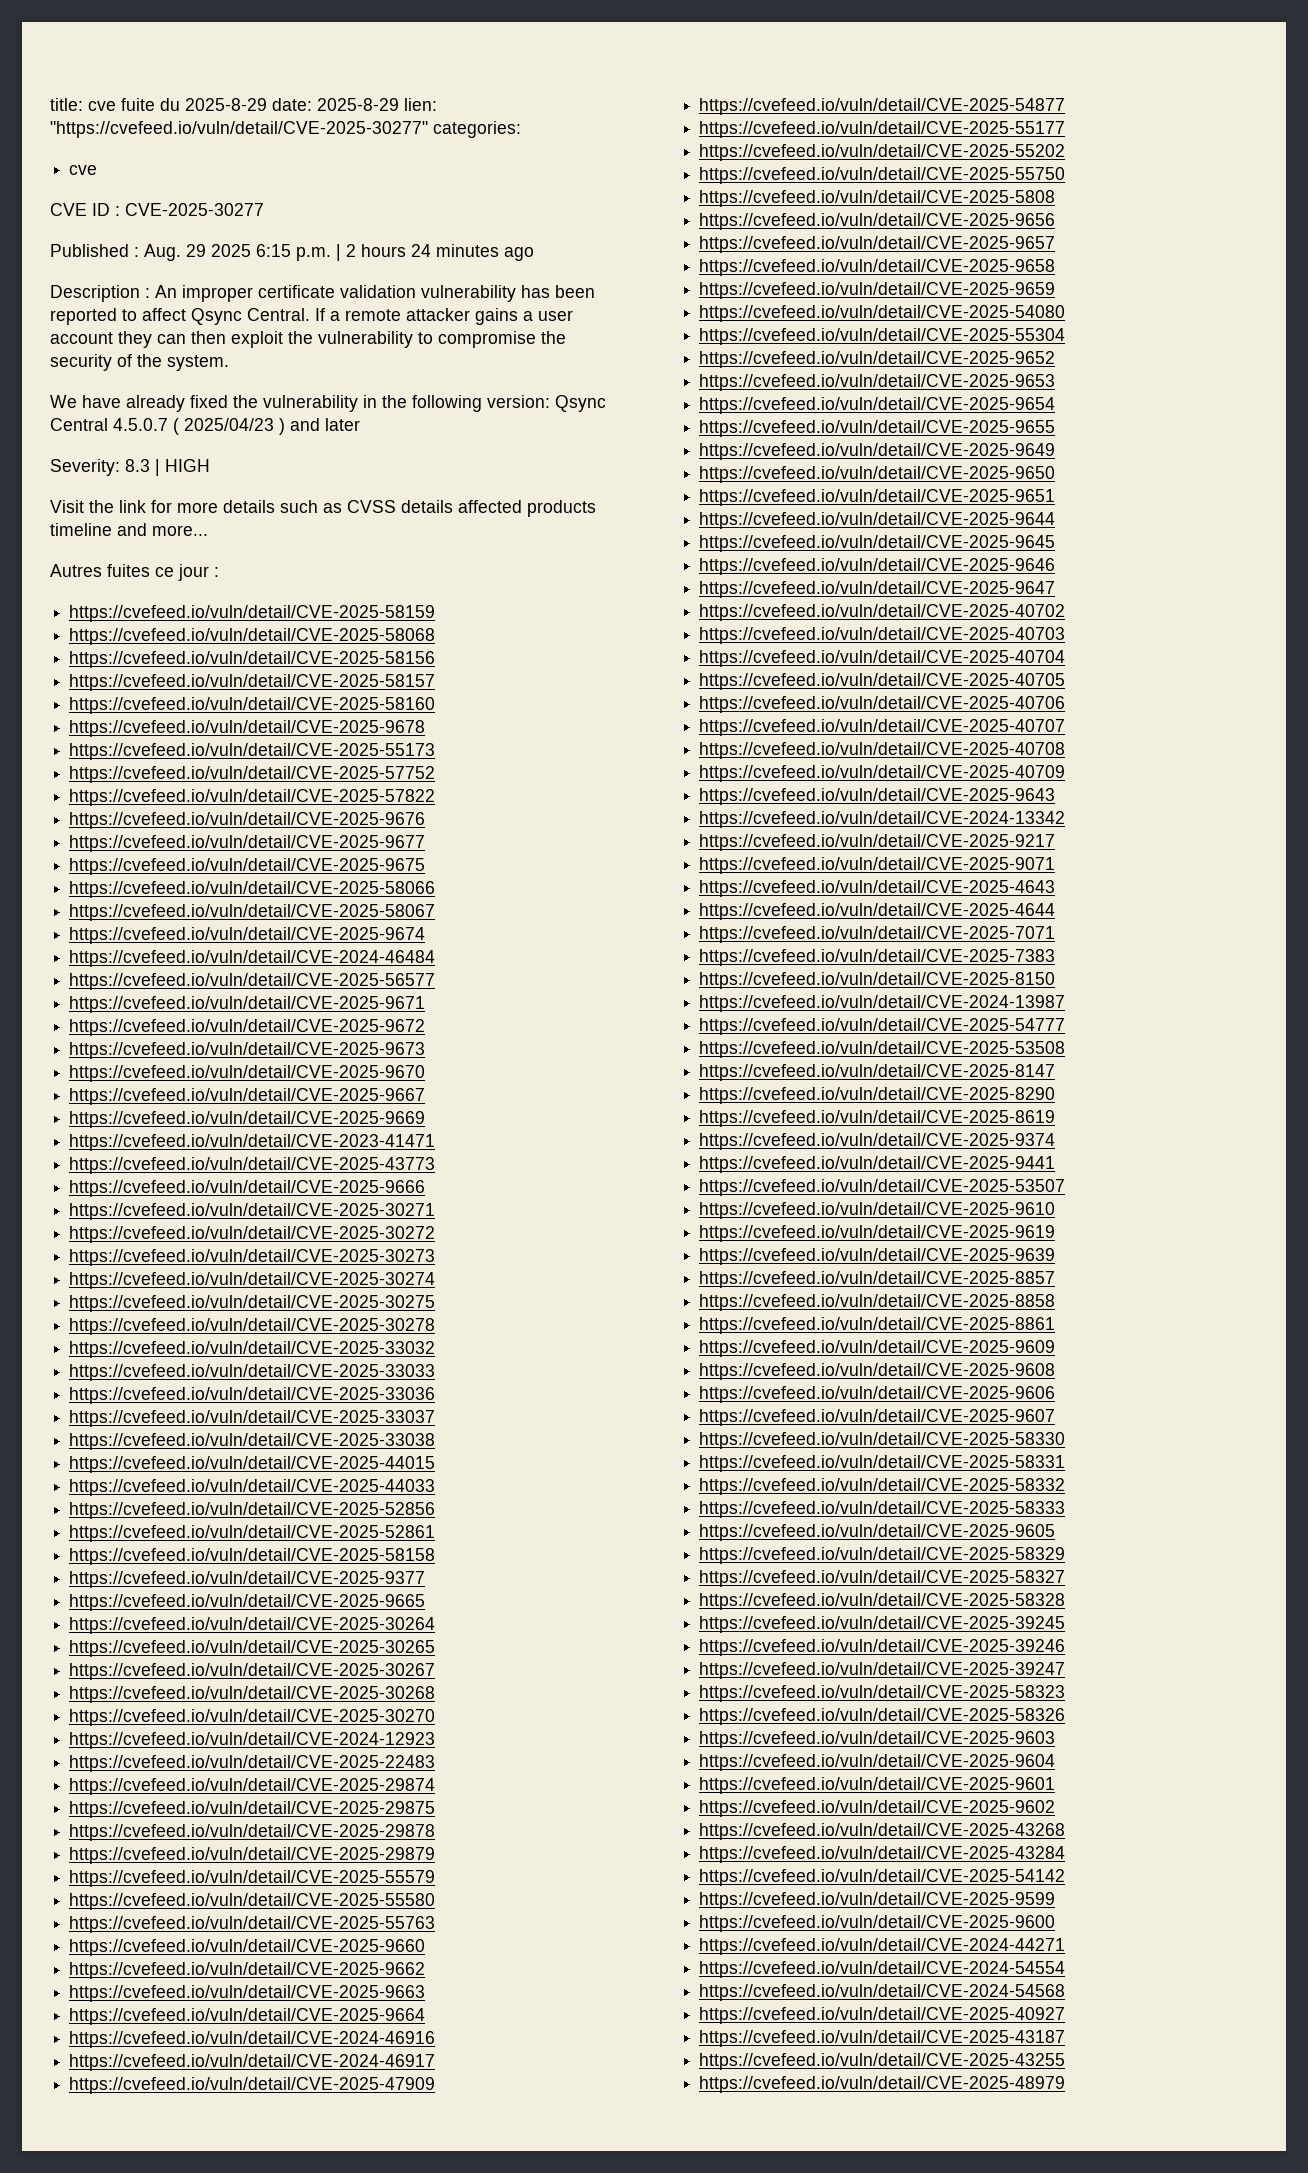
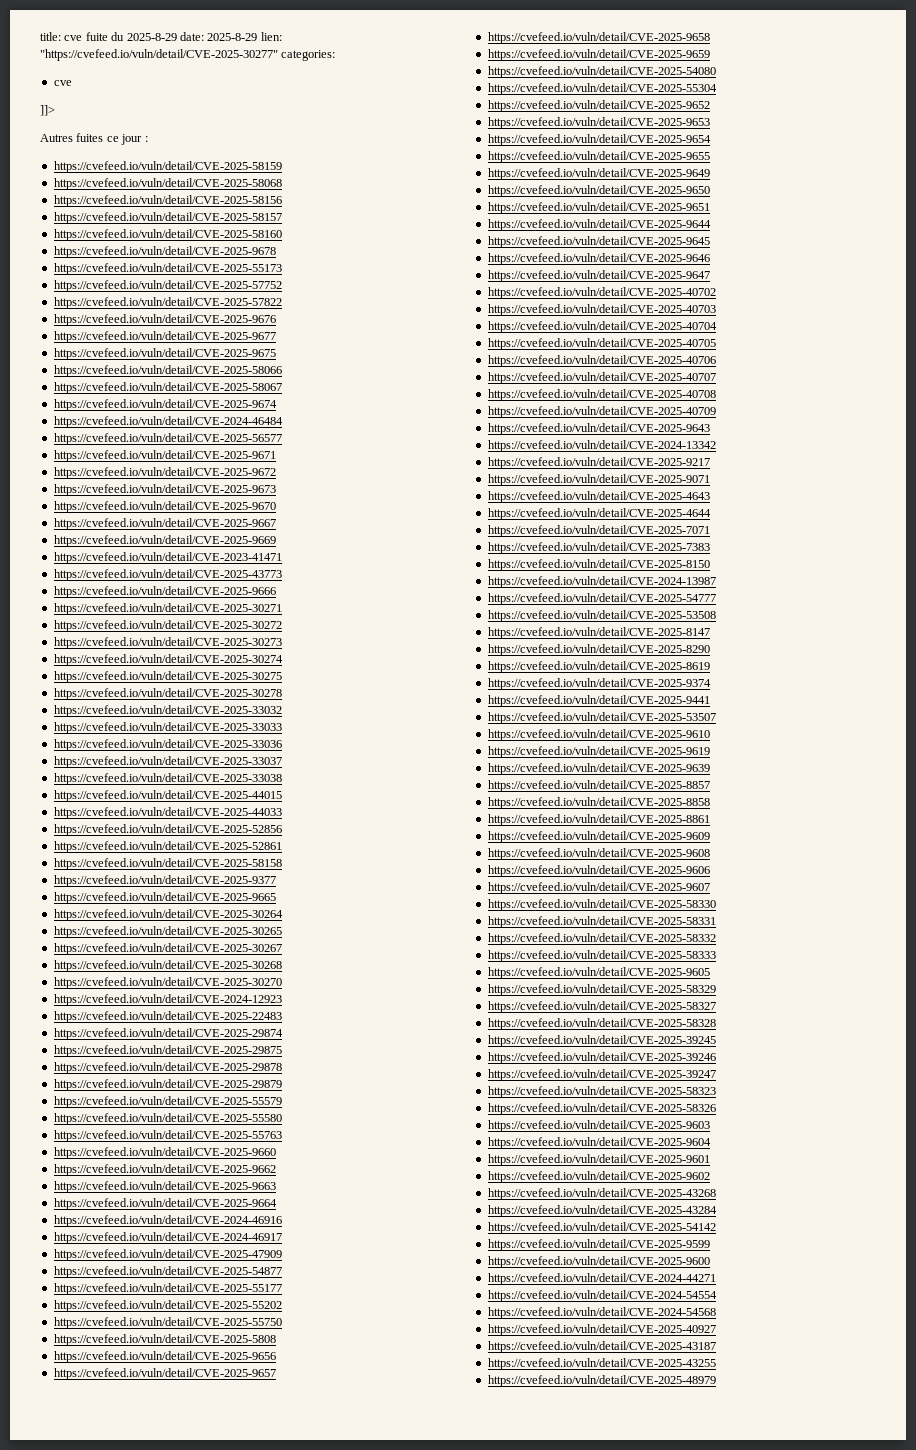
[50,203,264,216] [50,244,534,261] [50,285,595,302] [50,308,573,325] [50,331,566,348] [50,354,229,371] [50,395,606,412] [50,418,360,435] [50,459,210,476] [50,500,596,517] [50,523,208,536] CVE ID : CVE-2025-30277 // Published : Aug. 29 2025 6:15 p.m. | 2 hours 24 minutes ago // Description : An improper certificate validation vulnerability has been reported to affect Qsync Central. If a remote attacker gains a user account they can then exploit the vulnerability to compromise the security of the system. // We have already fixed the vulnerability in the following version: Qsync Central 4.5.0.7 ( 2025/04/23 ) and later // Severity: 8.3 | HIGH // Visit the link for more details such as CVSS details affected products timeline and more... -> [40,105,55,116] ]]>

